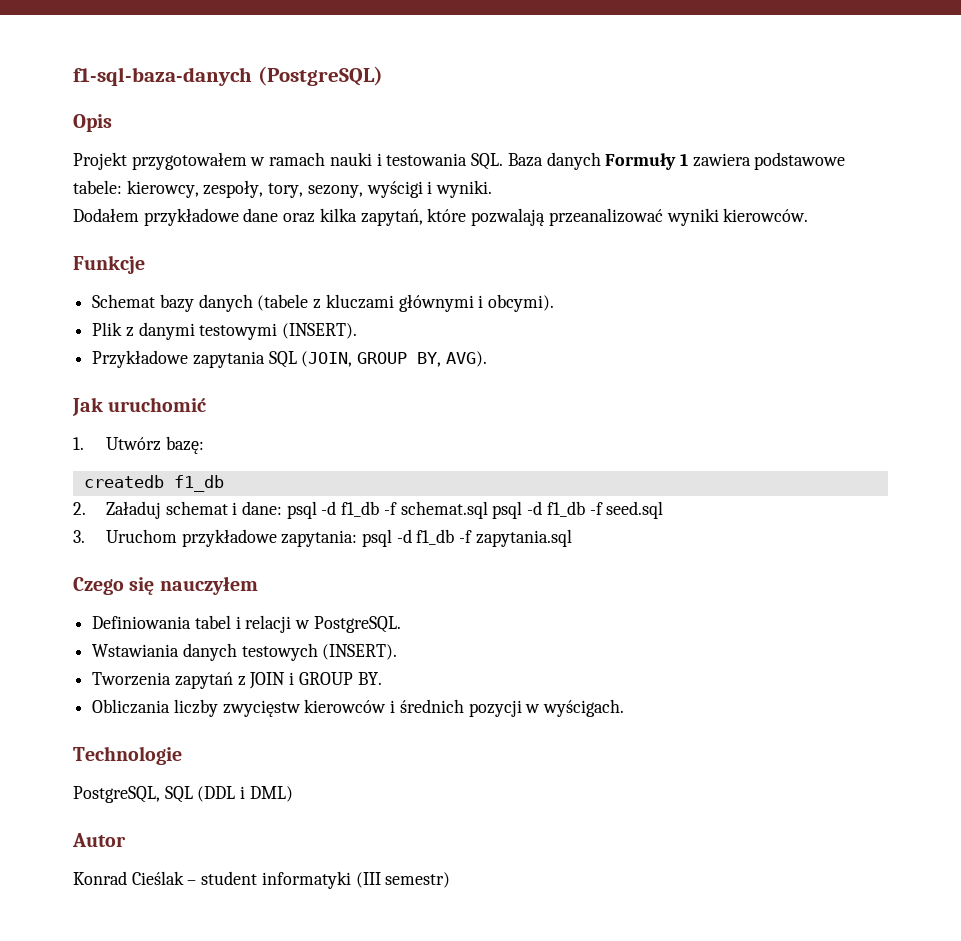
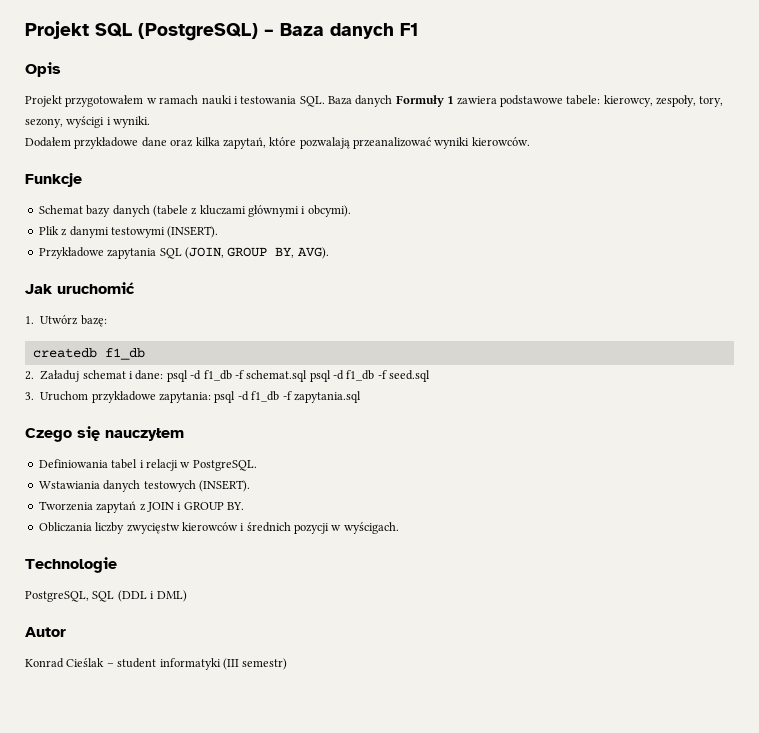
[73,67,252,86] f1-sql-baza-danych -> [25,21,132,39] Projekt SQL
(383, 76) none -> [264,23,419,39] – Baza danych F1

